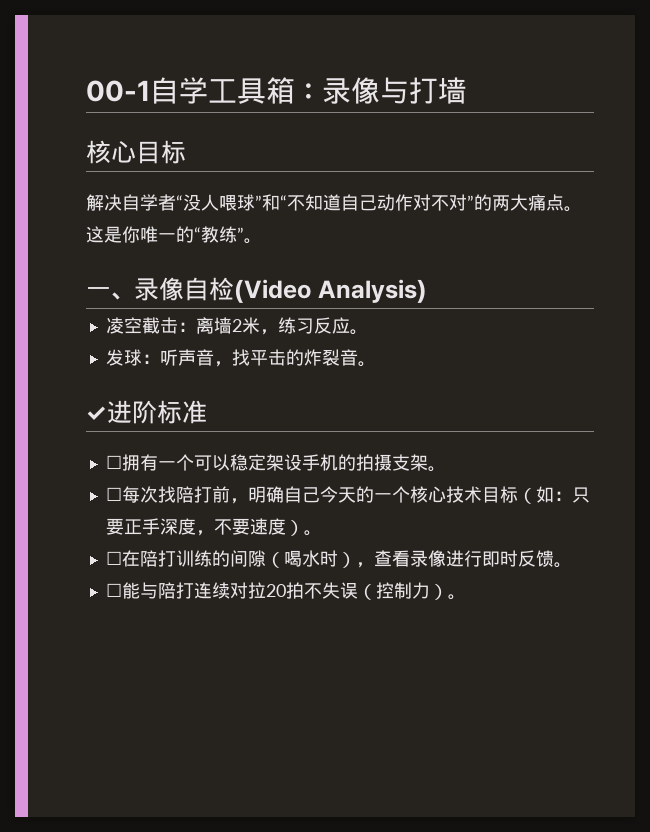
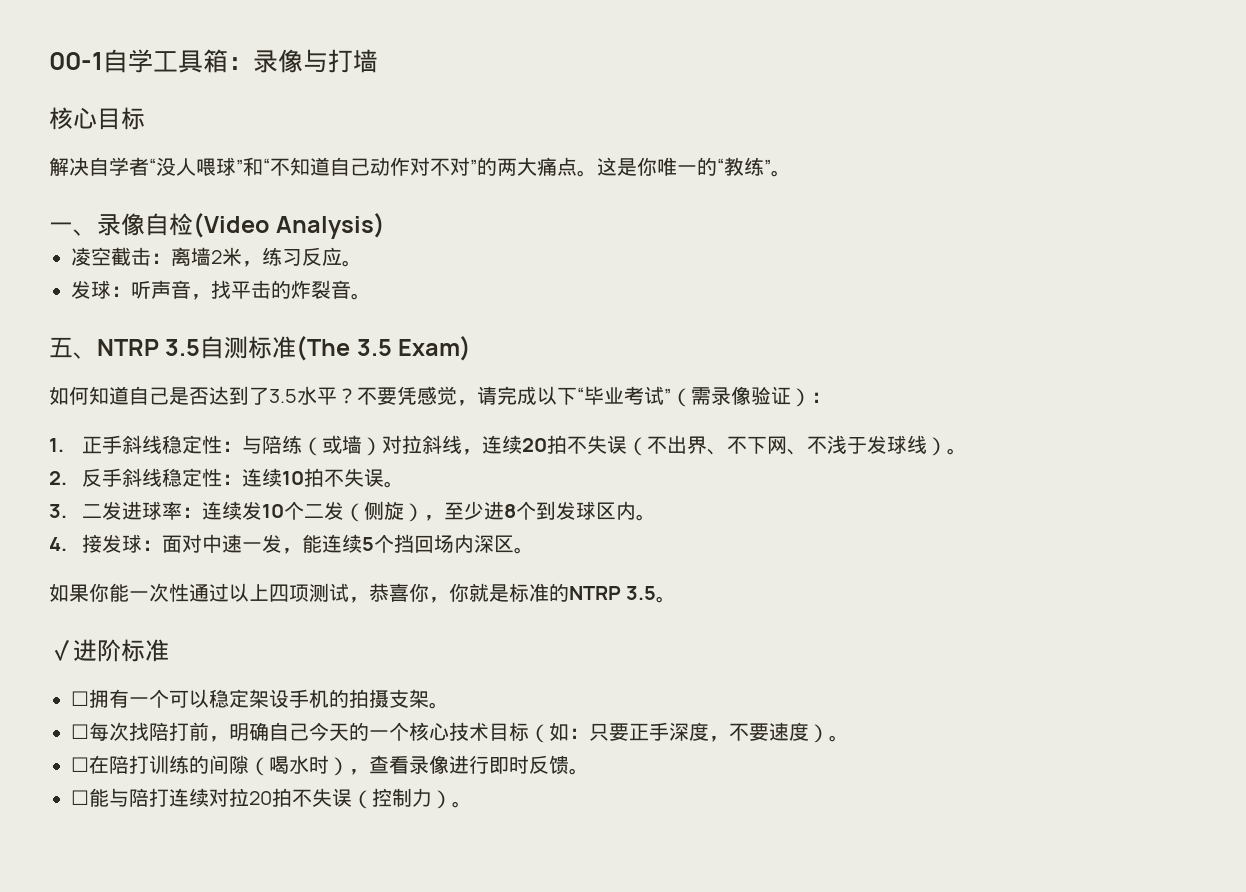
(376, 364) none -> [49,336,472,361] [49,386,831,407] [49,435,968,456] [49,468,405,488] [49,501,657,522] [49,534,535,554] [49,583,677,603] // 五、NTRP 3.5自测标准(The 3.5 Exam) // 如何知道自己是否达到了3.5水平？不要凭感觉，请完成以下“毕业考试”（需录像验证）： // 1.正手斜线稳定性：与陪练（或墙）对拉斜线，连续20拍不失误（不出界、不下网、不浅于发球线）。 // 2.反手斜线稳定性：连续10拍不失误。 // 3.二发进球率：连续发10个二发（侧旋），至少进8个到发球区内。 // 4.接发球：面对中速一发，能连续5个挡回场内深区。 // 如果你能一次性通过以上四项测试，恭喜你，你就是标准的NTRP 3.5。

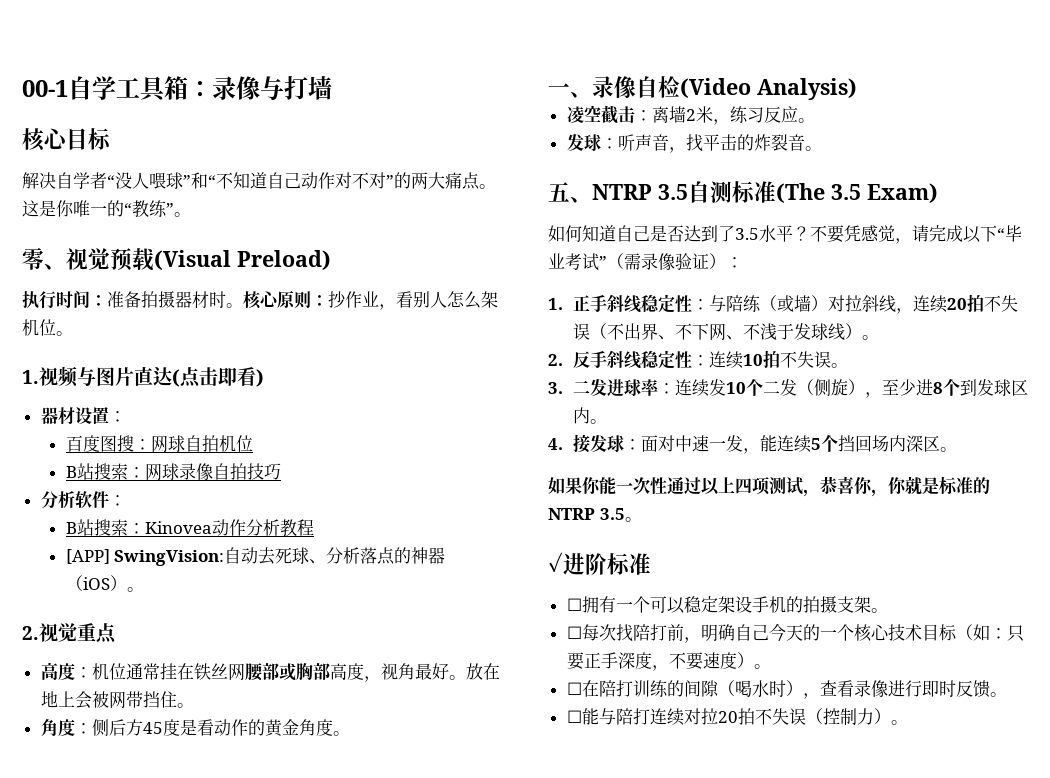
(791, 173) none -> [22,247,331,271] [22,291,498,310] [22,319,73,336] [22,366,264,388] [40,407,126,425] [65,435,253,453] [65,463,281,481] [40,491,126,509] [65,519,314,537] [65,547,446,566] [65,575,144,592] [22,622,117,644] [40,662,500,682] [40,691,194,709] [40,719,350,737] // 零、视觉预载(Visual Preload) // 执行时间：准备拍摄器材时。核心原则：抄作业，看别人怎么架机位。 // 1.视频与图片直达(点击即看) // 器材设置： // 百度图搜：网球自拍机位 // B站搜索：网球录像自拍技巧 // 分析软件： // B站搜索：Kinovea动作分析教程 // [APP] SwingVision:自动去死球、分析落点的神器（iOS）。 // 2.视觉重点 // 高度：机位通常挂在铁丝网腰部或胸部高度，视角最好。放在地上会被网带挡住。 // 角度：侧后方45度是看动作的黄金角度。

